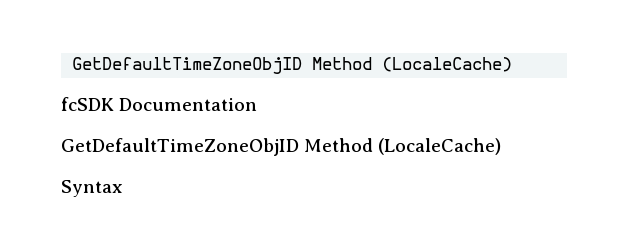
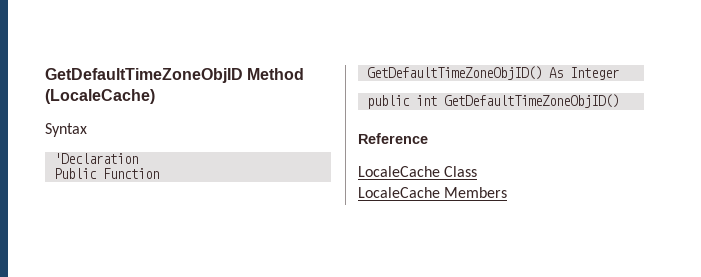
[72,57,513,74] [61,97,258,111] [61,138,502,156] [61,180,123,197] GetDefaultTimeZoneObjID Method (LocaleCache) // fcSDK Documentation // GetDefaultTimeZoneObjID Method (LocaleCache) // Syntax -> [45,68,305,83] [45,89,155,104] [45,123,87,137] [54,153,139,164] [54,168,160,179] [367,66,620,80] [367,94,620,109] [358,133,428,144] [358,166,478,177] [358,187,508,198] GetDefaultTimeZoneObjID Method (LocaleCache) // Syntax // 'Declaration // Public Function GetDefaultTimeZoneObjID() As Integer // public int GetDefaultTimeZoneObjID() // Reference // LocaleCache Class // LocaleCache Members

